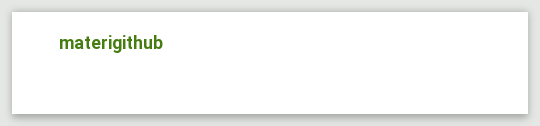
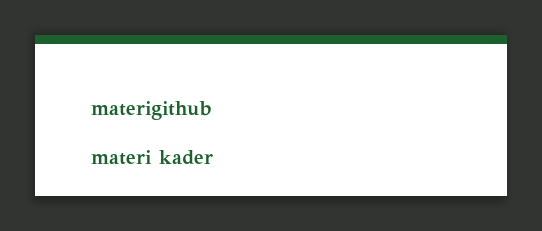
(163, 44) none -> [91,150,213,165] // materi kader

